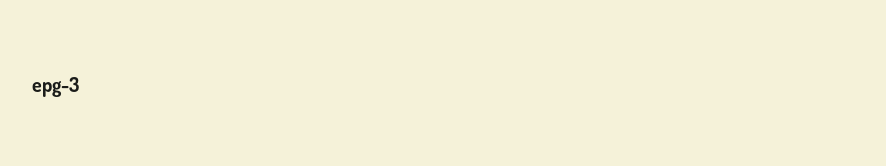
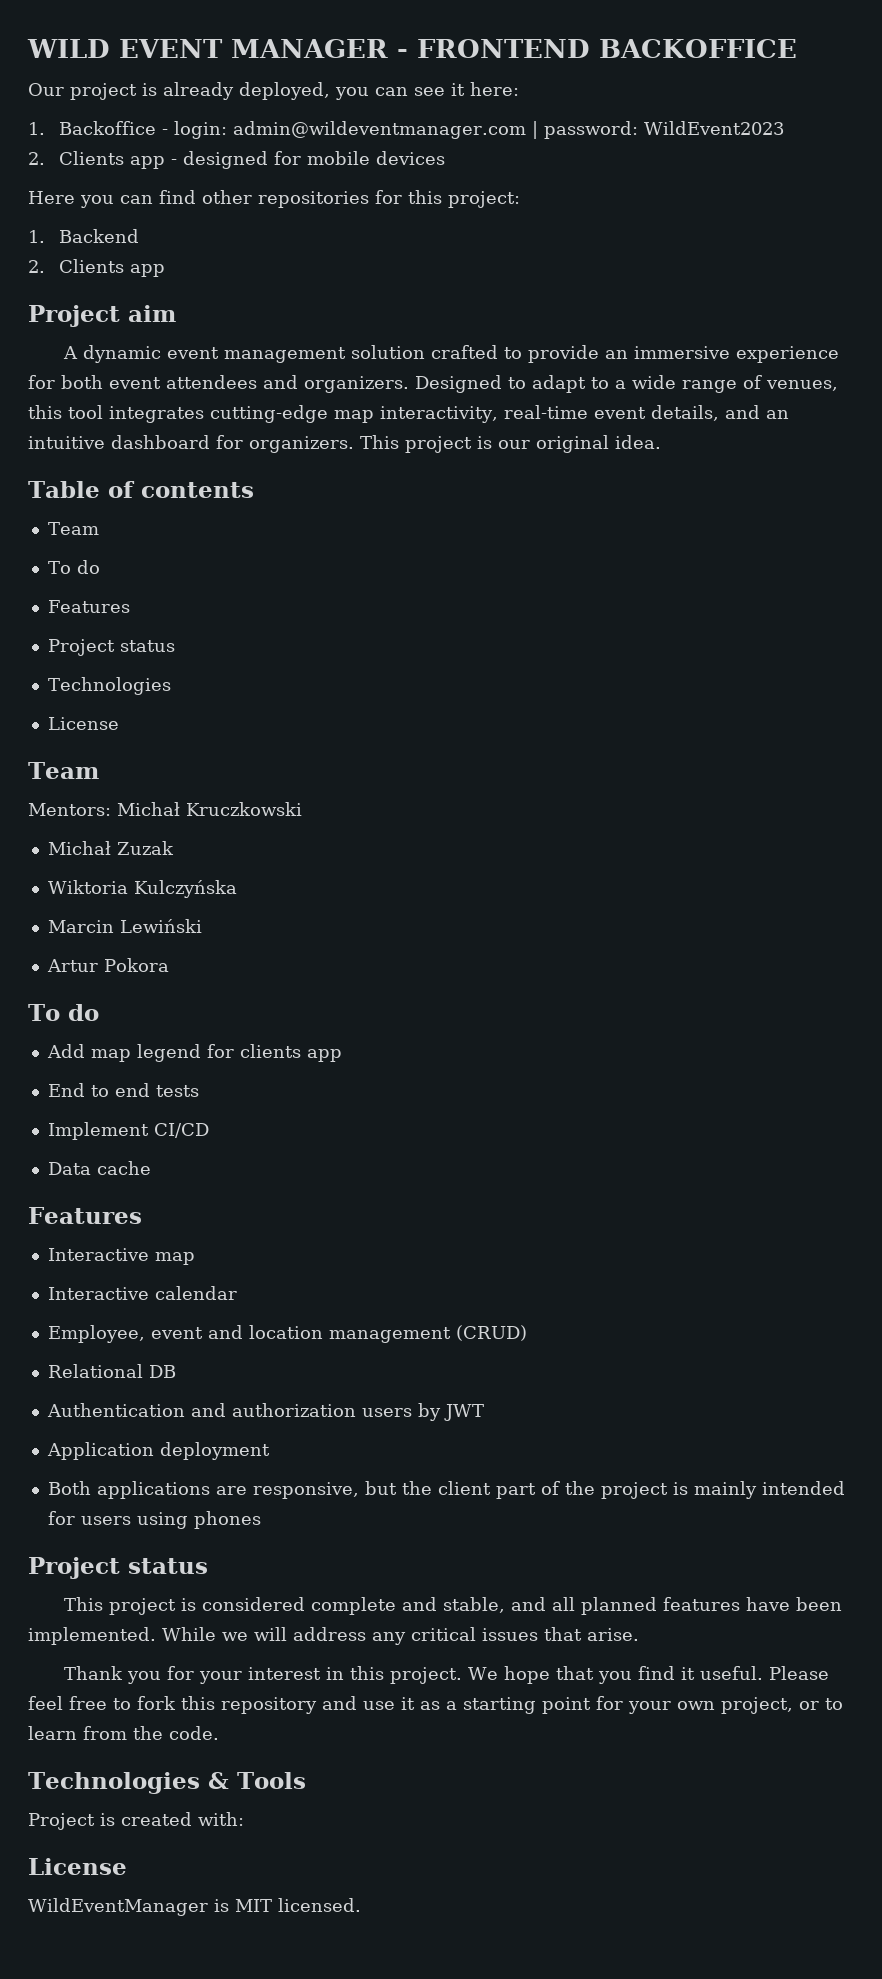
[32,77,79,97] epg-3 -> [27,39,797,58] [28,82,519,100] [28,121,785,139] [28,151,446,169] [28,190,520,208] [28,229,140,243] [28,259,166,277] [28,305,176,327] [63,345,840,363] [28,375,838,393] [28,405,789,423] [28,435,661,453] [28,481,254,498] [47,522,99,535] [47,560,100,574] [47,600,130,613] [47,639,175,656] [47,677,171,695] [47,717,119,730] [28,762,99,779] [28,802,302,816] [47,841,174,855] [47,880,237,898] [47,919,202,933] [46,958,169,972] [28,1004,99,1021] [46,1044,342,1062] [47,1083,199,1097] [47,1122,209,1140] [47,1161,151,1175] [28,1207,142,1224] [47,1248,195,1265] [47,1286,237,1300] [47,1325,527,1343] [47,1364,176,1378] [46,1403,484,1421] [46,1442,270,1460] [47,1481,845,1499] [47,1511,261,1529] [28,1557,208,1579] [64,1597,843,1615] [28,1627,639,1645] [64,1666,830,1684] [28,1696,843,1714] [28,1726,219,1740] [28,1772,306,1794] [28,1812,244,1830] [28,1858,127,1875] [28,1898,361,1916] WILD EVENT MANAGER - FRONTEND BACKOFFICE // Our project is already deployed, you can see it here: // 1. Backoffice - login: admin@wildeventmanager.com | password: WildEvent2023 // 2. Clients app - designed for mobile devices // Here you can find other repositories for this project: // 1. Backend // 2. Clients app // Project aim // A dynamic event management solution crafted to provide an immersive experience for both event attendees and organizers. Designed to adapt to a wide range of venues, this tool integrates cutting-edge map interactivity, real-time event details, and an intuitive dashboard for organizers. This project is our original idea. // Table of contents // Team // To do // Features // Project status // Technologies // License // Team // Mentors: Michał Kruczkowski // Michał Zuzak // Wiktoria Kulczyńska // Marcin Lewiński // Artur Pokora // To do // Add map legend for clients app // End to end tests // Implement CI/CD // Data cache // Features // Interactive map // Interactive calendar // Employee, event and location management (CRUD) // Relational DB // Authentication and authorization users by JWT // Application deployment // Both applications are responsive, but the client part of the project is mainly intended for users using phones // Project status // This project is considered complete and stable, and all planned features have been implemented. While we will address any critical issues that arise. // Thank you for your interest in this project. We hope that you find it useful. Please feel free to fork this repository and use it as a starting point for your own project, or to learn from the code. // Technologies & Tools // Project is created with: // License // WildEventManager is MIT licensed.

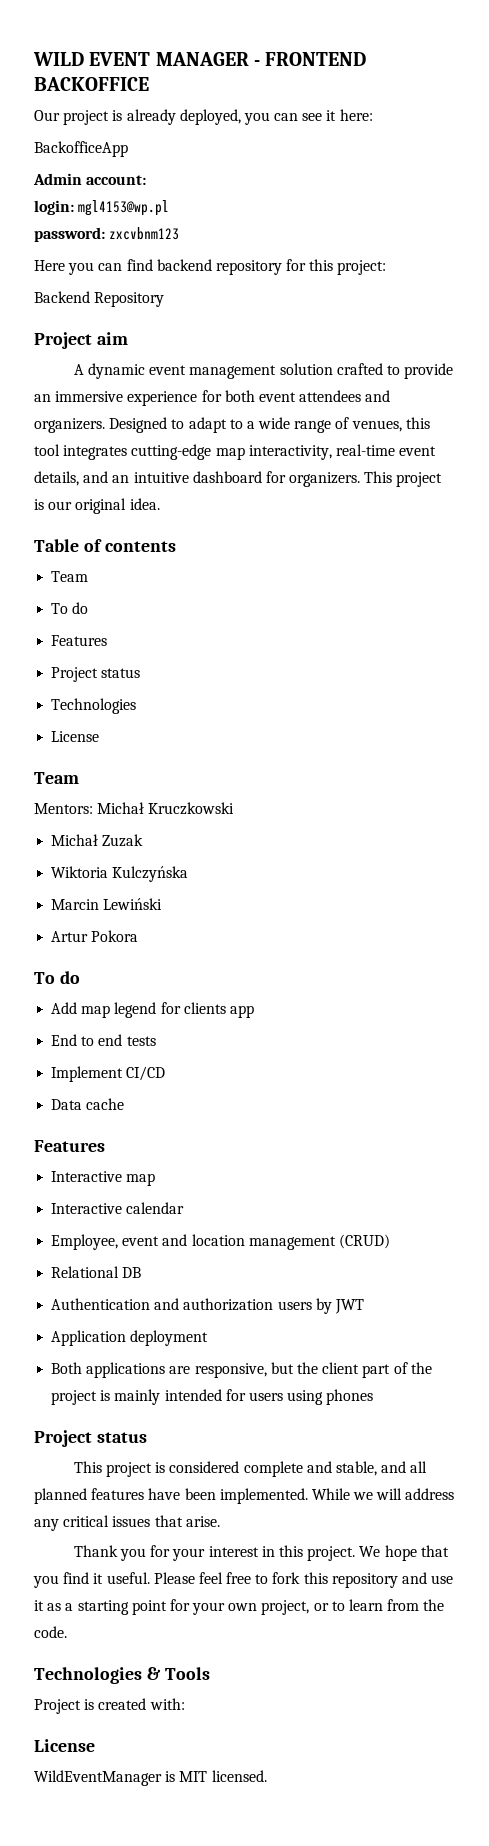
[28,121,785,139] [28,151,446,169] 1. Backoffice - login: admin@wildeventmanager.com | password: WildEvent2023 // 2. Clients app - designed for mobile devices -> [34,141,128,157] [33,173,147,185] [34,200,170,216] [34,227,180,242] BackofficeApp // Admin account: // login: mgl4153@wp.pl // password: zxcvbnm123
[202,190,369,208] other repositories -> [156,259,282,275] backend repository
[28,230,45,243] 1. -> (387, 267) none
[28,259,166,277] // 2. Clients app -> [94,292,165,307] Repository

